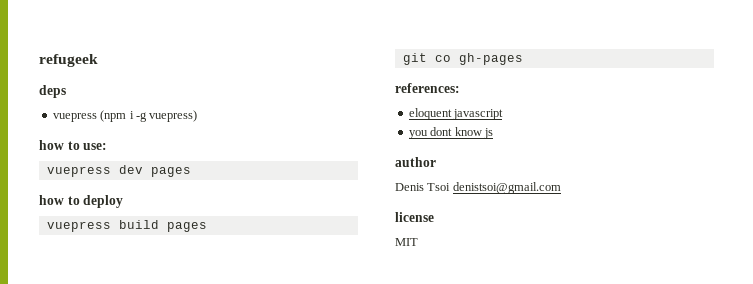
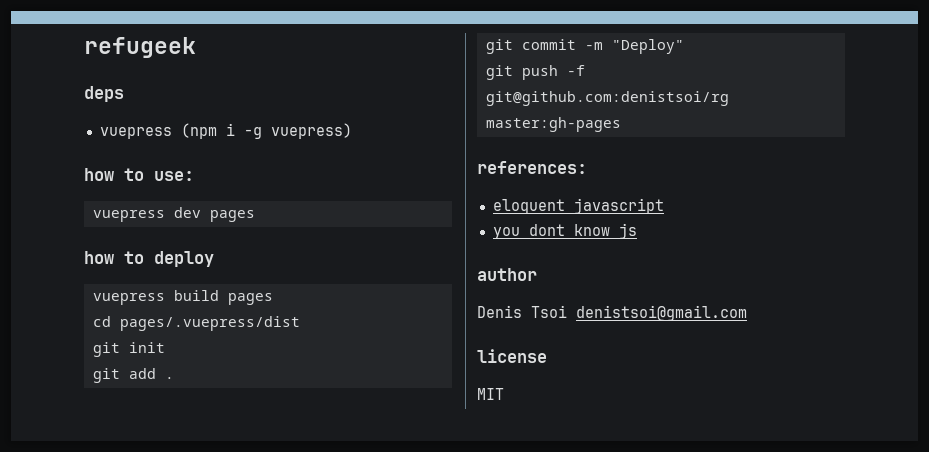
[402,53,523,65] // git co gh-pages -> [92,316,300,331] [92,342,165,357] [92,368,174,383] [485,39,684,54] [485,65,585,80] [485,91,729,106] [485,117,621,132] // cd pages/.vuepress/dist // git init // git add . // git commit -m "Deploy" // git push -f git@github.com:denistsoi/rg master:gh-pages

